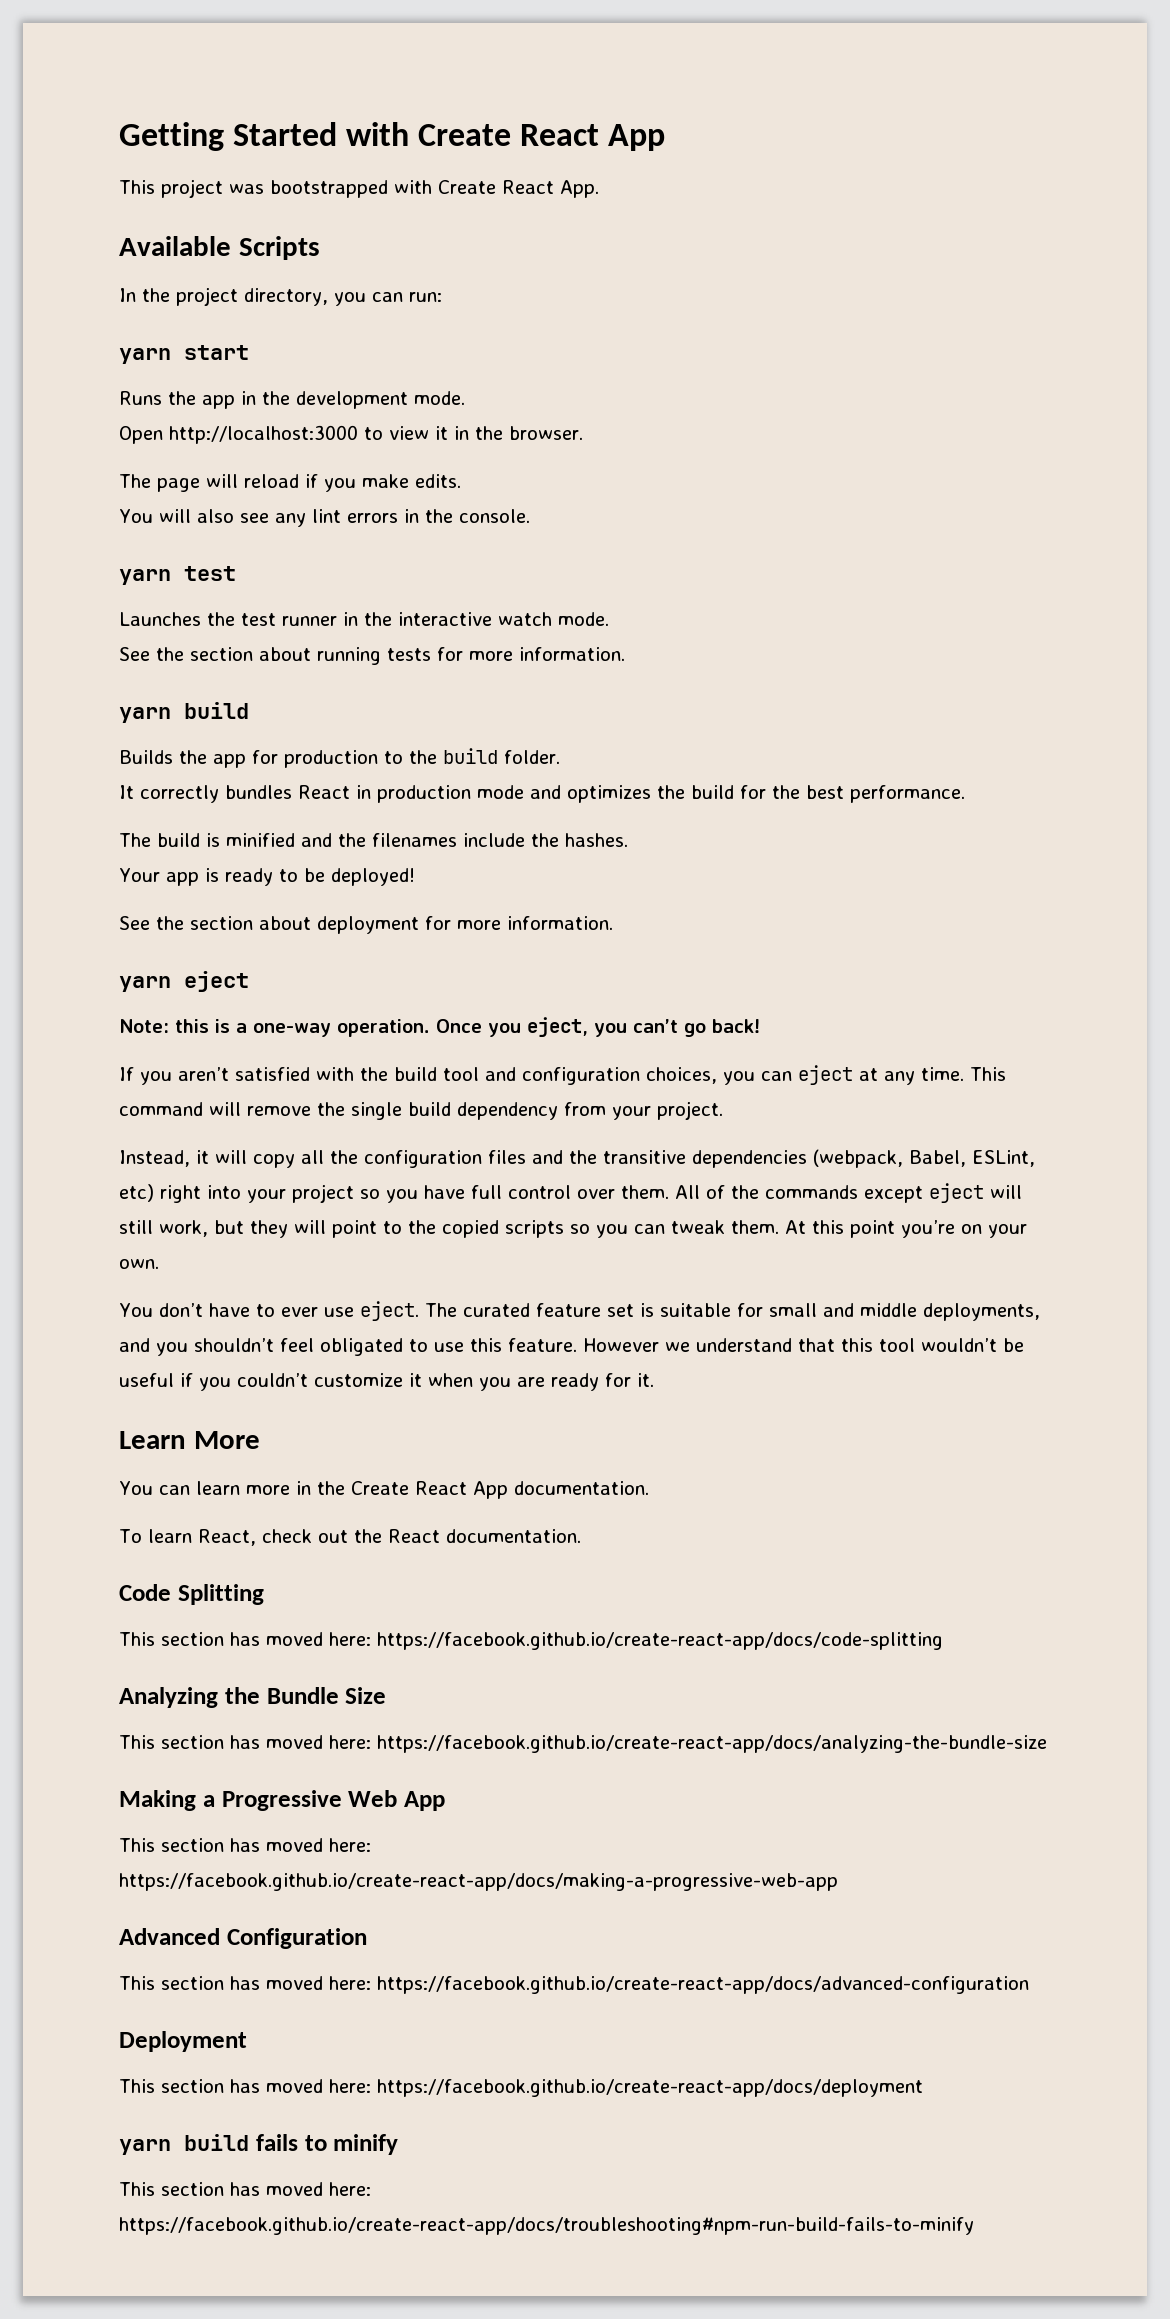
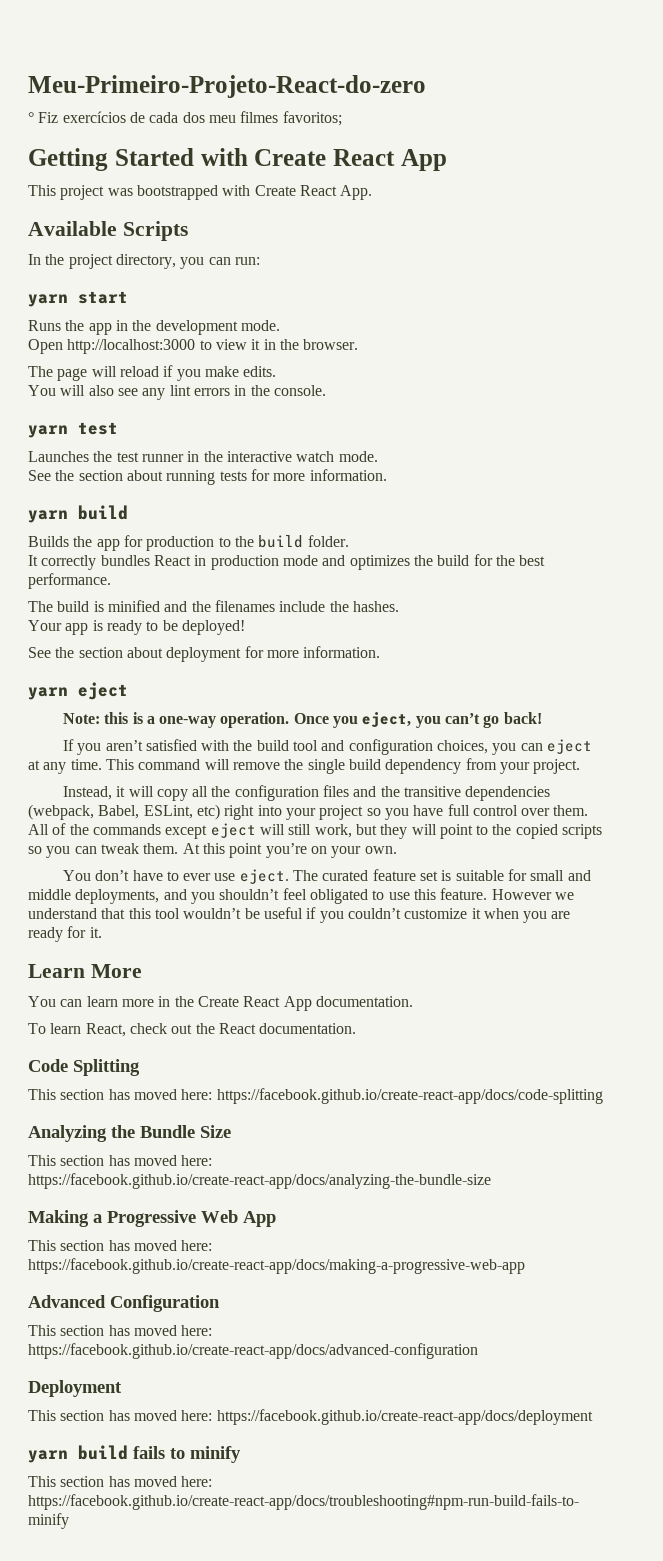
(119, 136) none -> [28,75,426,98] [28,111,342,126] Meu-Primeiro-Projeto-React-do-zero // ° Fiz exercícios de cada dos meu filmes favoritos; //

